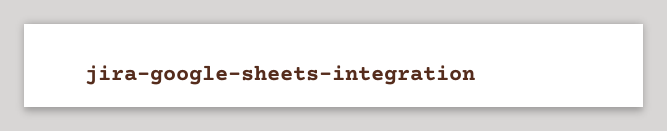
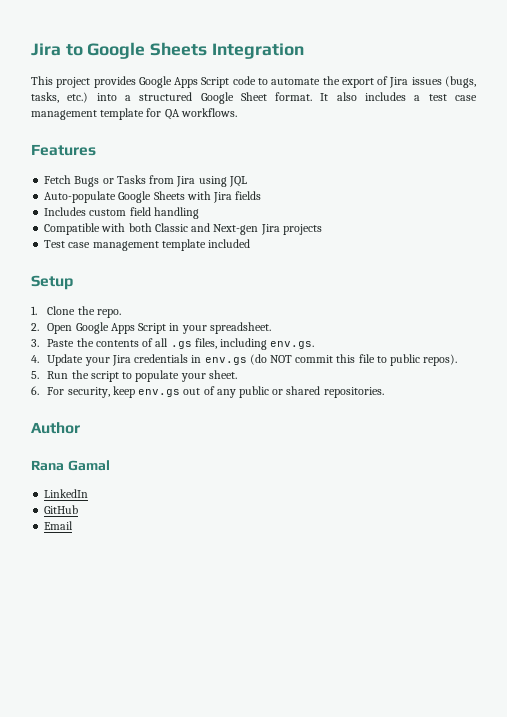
[85,65,475,85] jira-google-sheets-integration -> [31,42,304,59] [31,76,476,88] [31,92,478,104] [31,108,237,120] [31,144,96,156] [44,175,247,187] [44,191,262,203] [44,207,199,219] [44,223,322,235] [44,239,251,251] [31,275,73,290] [31,306,121,318] [31,322,271,334] [31,338,315,350] [31,354,458,366] [31,370,237,382] [31,386,384,398] [31,422,80,434] [31,460,110,471] [44,489,89,498] [44,505,79,514] [44,521,74,530] Jira to Google Sheets Integration // This project provides Google Apps Script code to automate the export of Jira issues (bugs, tasks, etc.) into a structured Google Sheet format. It also includes a test case management template for QA workflows. // Features // Fetch Bugs or Tasks from Jira using JQL // Auto-populate Google Sheets with Jira fields // Includes custom field handling // Compatible with both Classic and Next-gen Jira projects // Test case management template included // Setup // 1. Clone the repo. // 2. Open Google Apps Script in your spreadsheet. // 3. Paste the contents of all .gs files, including env.gs. // 4. Update your Jira credentials in env.gs (do NOT commit this file to public repos). // 5. Run the script to populate your sheet. // 6. For security, keep env.gs out of any public or shared repositories. // Author // Rana Gamal // LinkedIn // GitHub // Email

